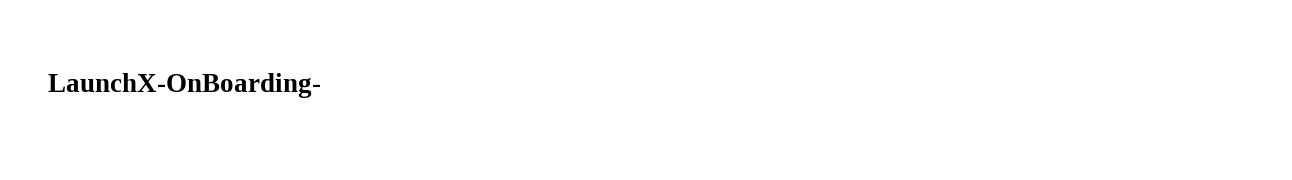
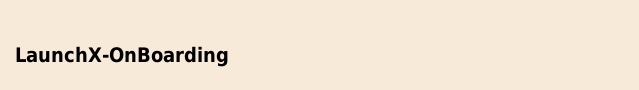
[48,73,321,98] LaunchX-OnBoarding- -> [15,46,229,67] LaunchX-OnBoarding

